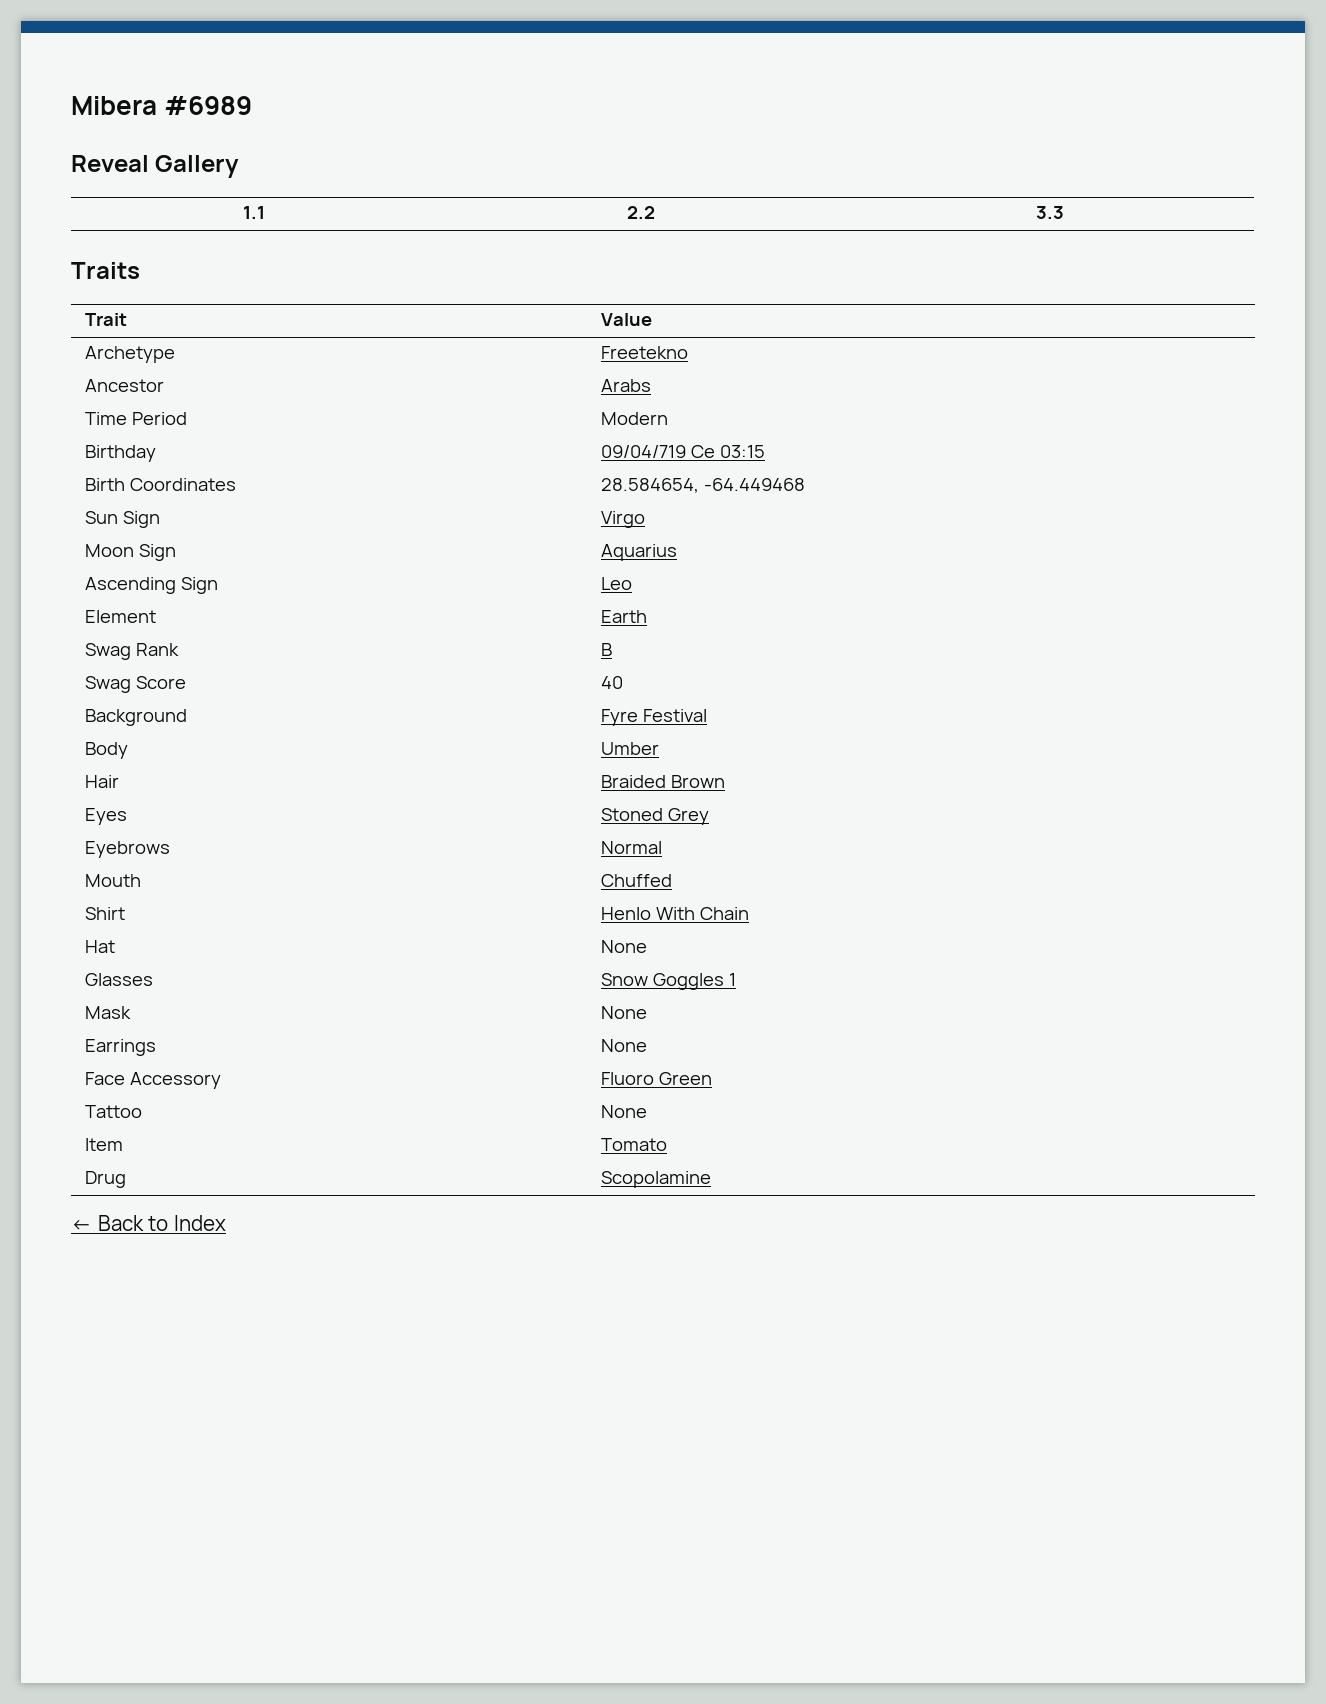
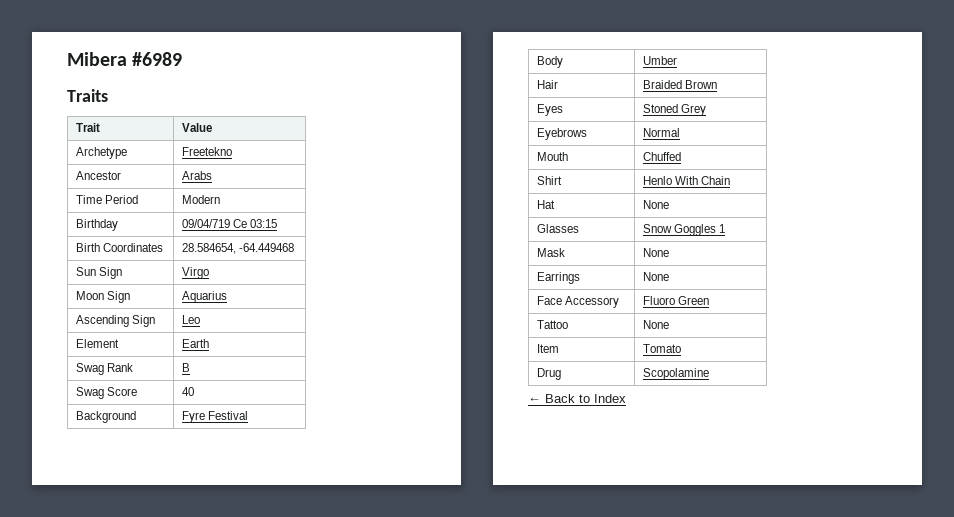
[71,155,240,178] [243,206,265,219] [627,206,655,219] [1035,206,1064,219] // Reveal Gallery // 1.1 | 2.2 | 3.3 -> (183, 59) none

